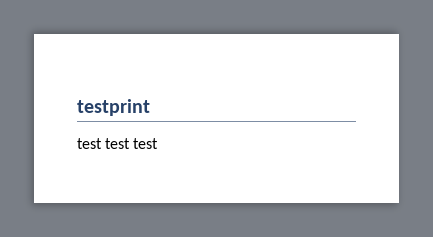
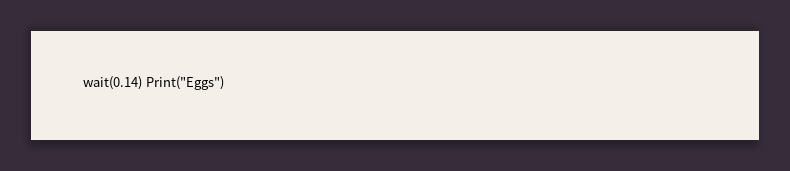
[77,99,150,116] [77,138,159,149] testprint // test test test -> [83,76,224,90] wait(0.14) Print("Eggs")

